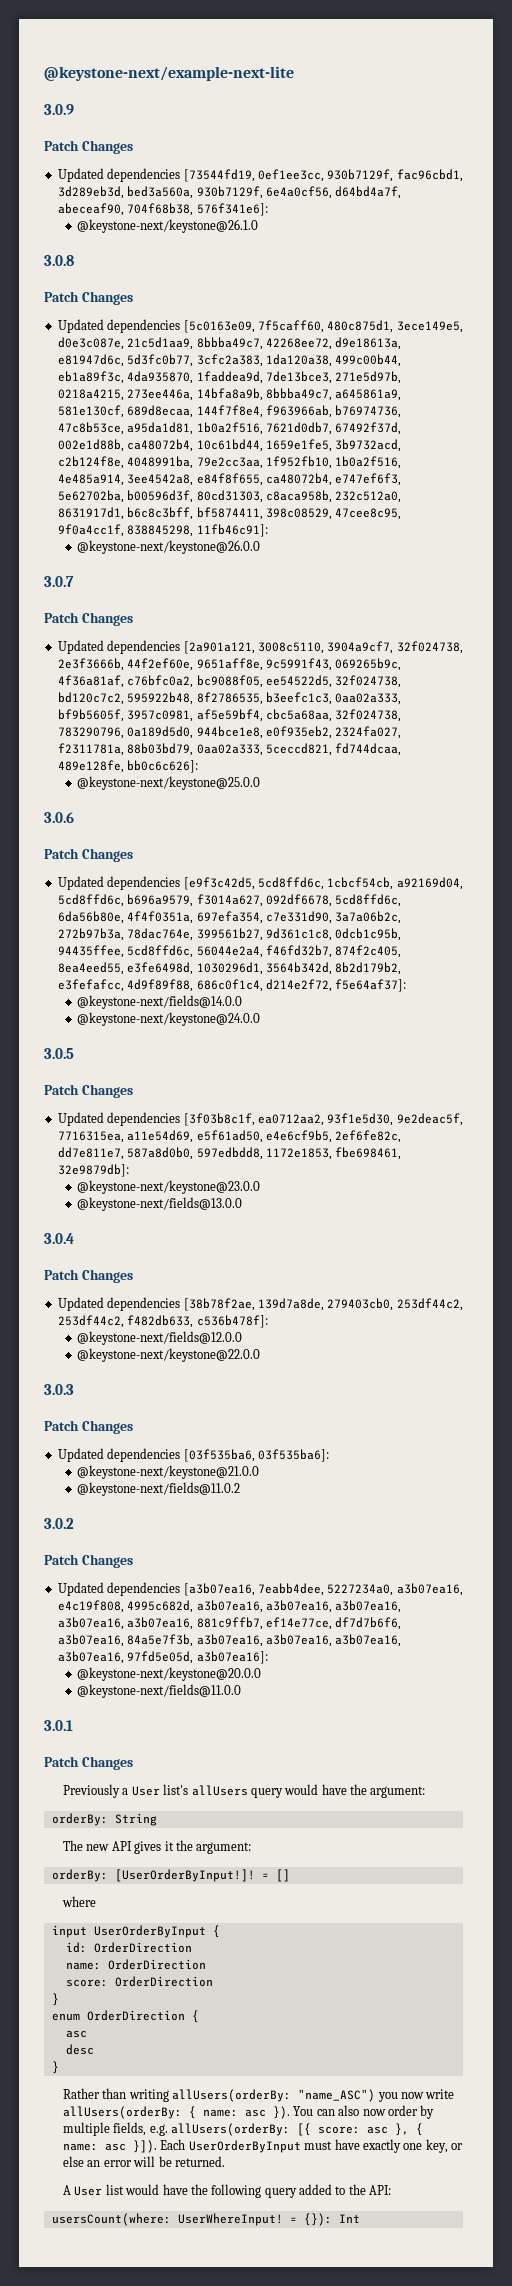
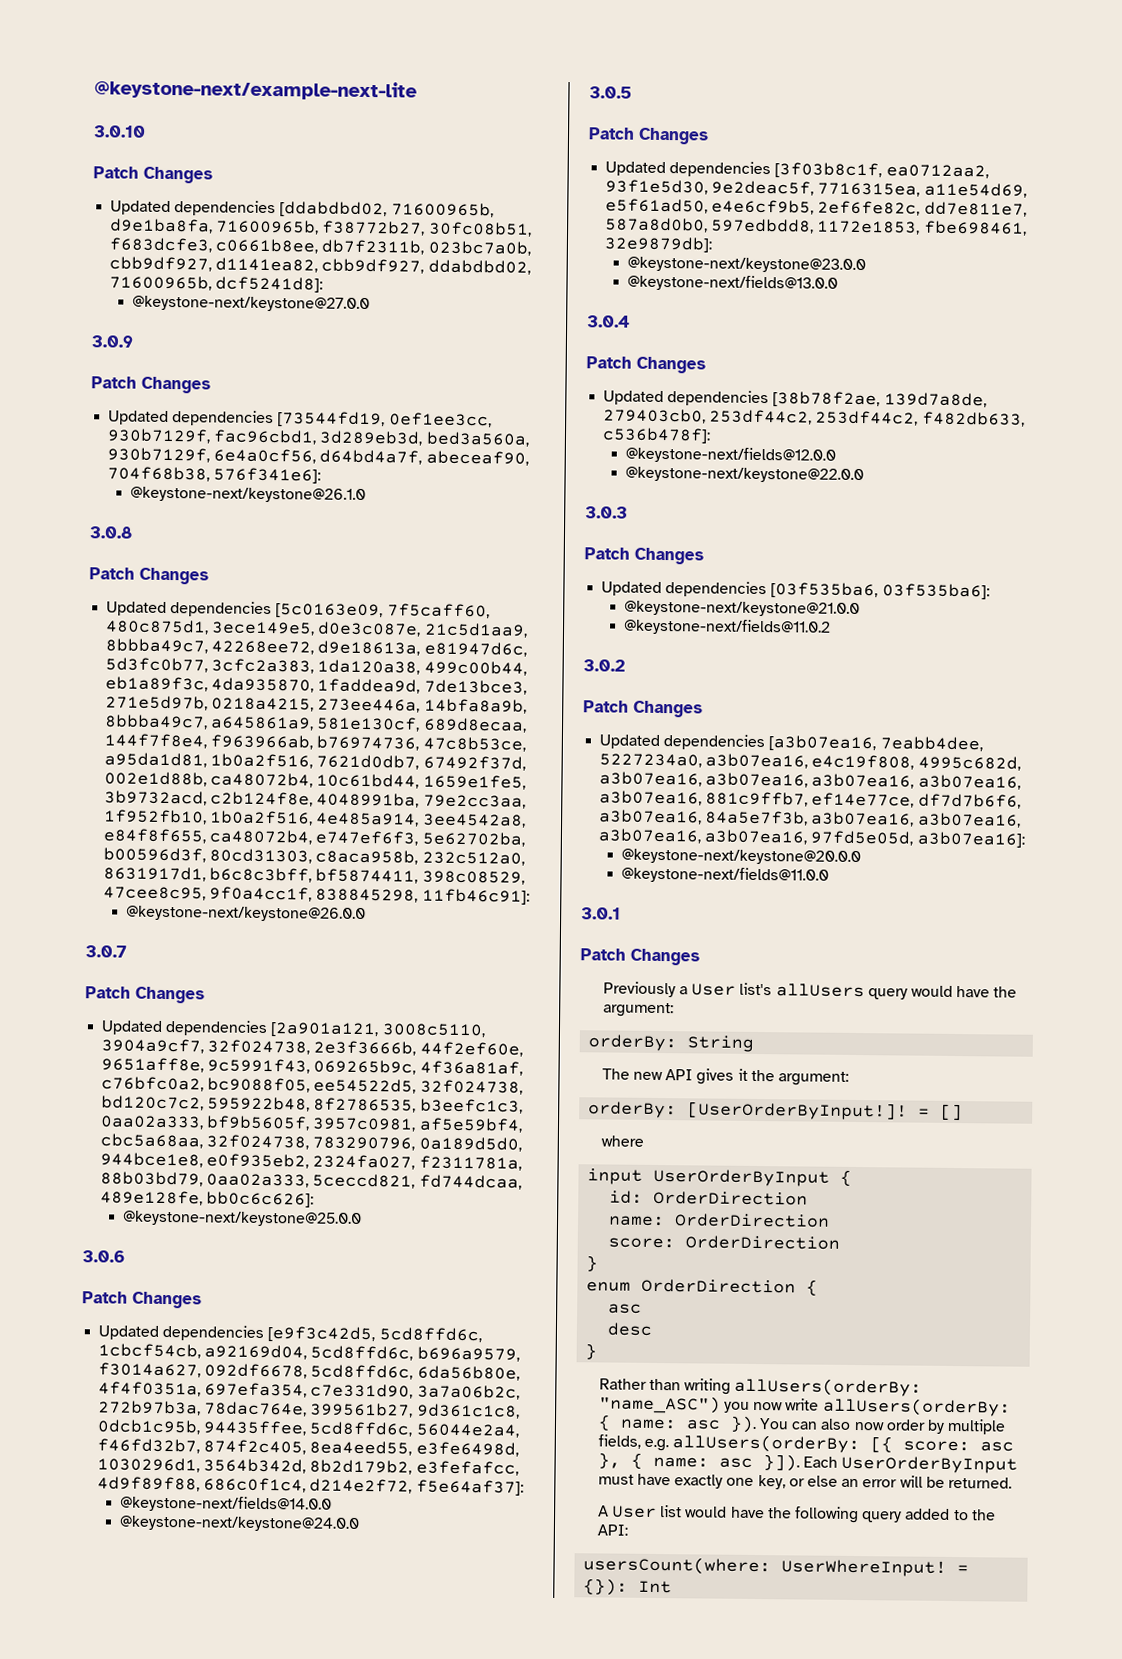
(294, 73) none -> [93,125,146,138] [93,166,213,184] [110,200,494,218] [110,218,532,237] [109,237,531,256] [109,256,531,275] [109,275,324,293] [131,295,370,313] // 3.0.10 // Patch Changes // Updated dependencies [ddabdbd02, 71600965b, d9e1ba8fa, 71600965b, f38772b27, 30fc08b51, f683dcfe3, c0661b8ee, db7f2311b, 023bc7a0b, cbb9df927, d1141ea82, cbb9df927, ddabdbd02, 71600965b, dcf5241d8]: // @keystone-next/keystone@27.0.0

